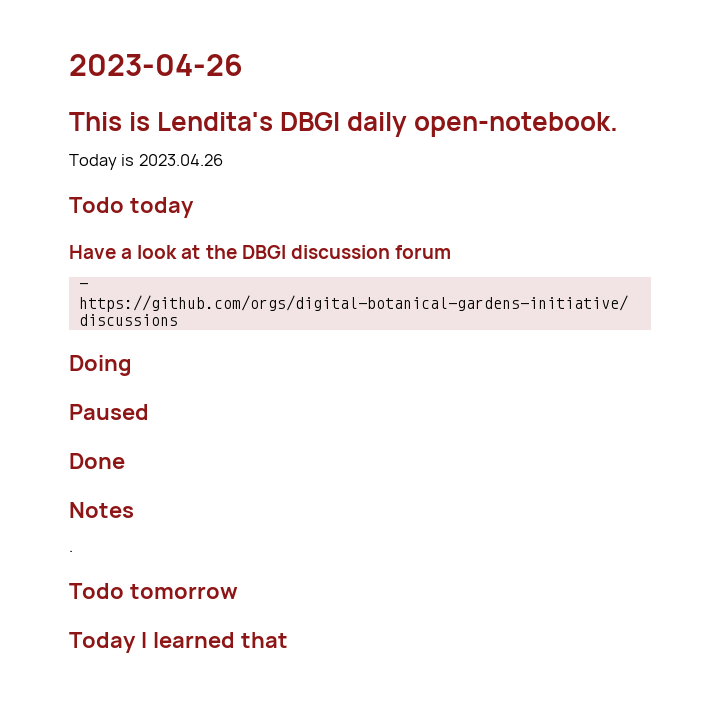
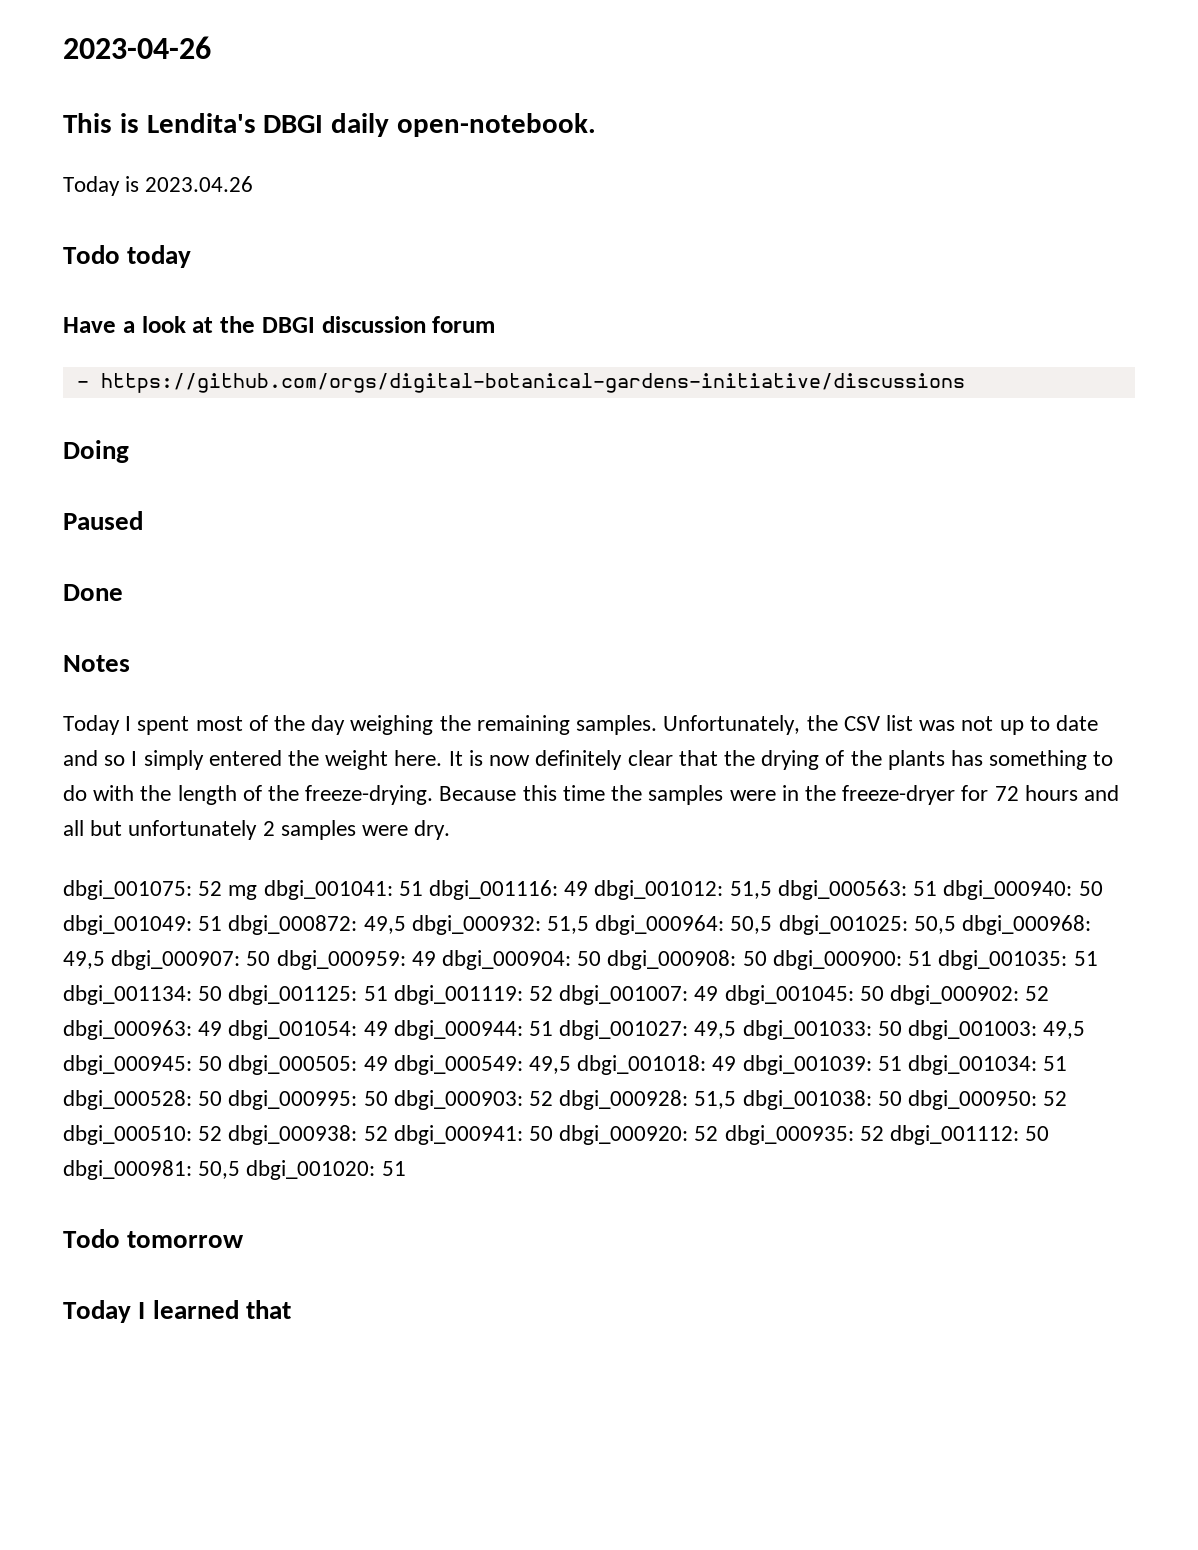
[69,550,73,552] . -> [63,715,1098,735] [63,750,1114,770] [63,785,1119,805] [63,820,451,840] [63,880,1103,900] [63,915,1092,935] [63,950,1098,970] [63,985,1050,1005] [63,1020,1086,1040] [63,1055,1068,1075] [63,1090,1068,1110] [63,1125,1050,1145] [63,1160,406,1180] Today I spent most of the day weighing the remaining samples. Unfortunately, the CSV list was not up to date and so I simply entered the weight here. It is now definitely clear that the drying of the plants has something to do with the length of the freeze-drying. Because this time the samples were in the freeze-dryer for 72 hours and all but unfortunately 2 samples were dry. // dbgi_001075: 52 mg dbgi_001041: 51 dbgi_001116: 49 dbgi_001012: 51,5 dbgi_000563: 51 dbgi_000940: 50 dbgi_001049: 51 dbgi_000872: 49,5 dbgi_000932: 51,5 dbgi_000964: 50,5 dbgi_001025: 50,5 dbgi_000968: 49,5 dbgi_000907: 50 dbgi_000959: 49 dbgi_000904: 50 dbgi_000908: 50 dbgi_000900: 51 dbgi_001035: 51 dbgi_001134: 50 dbgi_001125: 51 dbgi_001119: 52 dbgi_001007: 49 dbgi_001045: 50 dbgi_000902: 52 dbgi_000963: 49 dbgi_001054: 49 dbgi_000944: 51 dbgi_001027: 49,5 dbgi_001033: 50 dbgi_001003: 49,5 dbgi_000945: 50 dbgi_000505: 49 dbgi_000549: 49,5 dbgi_001018: 49 dbgi_001039: 51 dbgi_001034: 51 dbgi_000528: 50 dbgi_000995: 50 dbgi_000903: 52 dbgi_000928: 51,5 dbgi_001038: 50 dbgi_000950: 52 dbgi_000510: 52 dbgi_000938: 52 dbgi_000941: 50 dbgi_000920: 52 dbgi_000935: 52 dbgi_001112: 50 dbgi_000981: 50,5 dbgi_001020: 51

